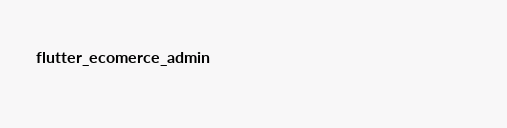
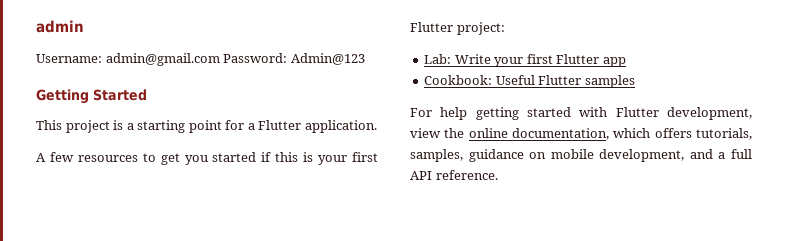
[36,52,210,66] flutter_ecomerce_admin -> [36,20,84,33] [36,53,365,66] [36,89,147,104] [36,120,377,133] [36,152,379,165] [410,22,505,35] [424,54,626,67] [424,75,635,88] [410,107,752,120] [410,128,752,140] [410,149,752,162] [410,170,498,180] admin // Username: admin@gmail.com Password: Admin@123 // Getting Started // This project is a starting point for a Flutter application. // A few resources to get you started if this is your first Flutter project: // Lab: Write your first Flutter app // Cookbook: Useful Flutter samples // For help getting started with Flutter development, view the online documentation, which offers tutorials, samples, guidance on mobile development, and a full API reference.

